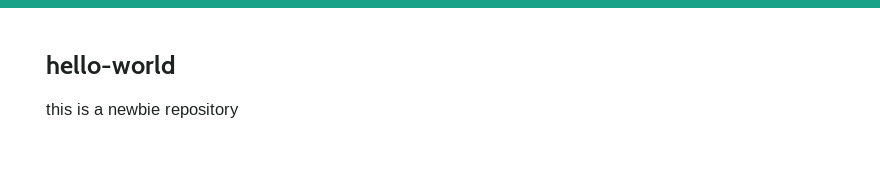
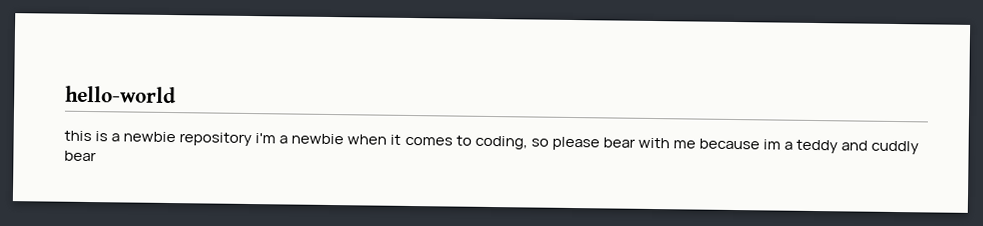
(239, 110) none -> [255,133,920,155] [64,150,97,162] i'm a newbie when it comes to coding, so please bear with me because im a teddy and cuddly bear

